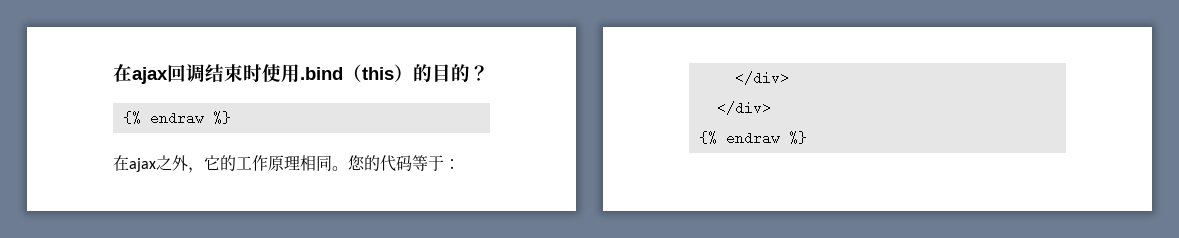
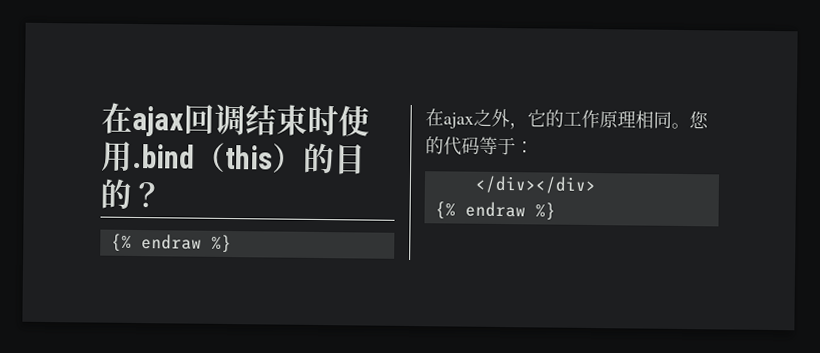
[734,71,789,85] [716,101,771,115] </div> // </div> -> [474,175,597,195] </div></div>

